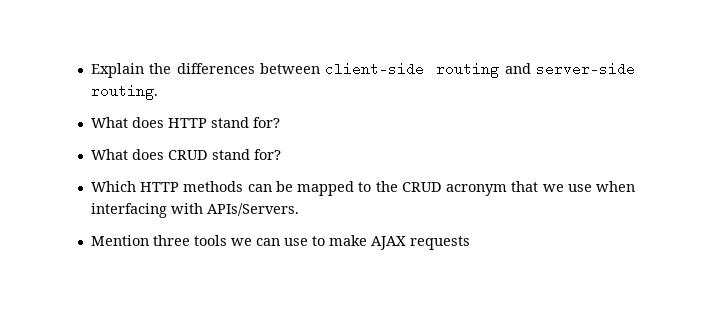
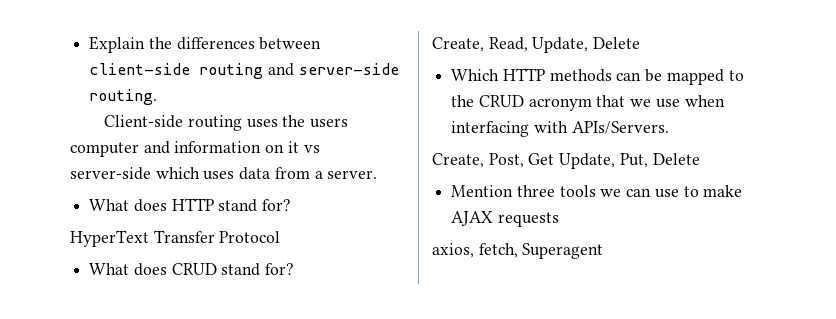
(158, 92) none -> [104,115,348,131] [70,141,320,157] [70,167,378,180] // Client-side routing uses the users computer and information on it vs server-side which uses data from a server.
(280, 122) none -> [70,230,281,247] // HyperText Transfer Protocol
(281, 154) none -> [432,37,641,53] // Create, Read, Update, Delete
(299, 209) none -> [432,153,700,169] // Create, Post, Get Update, Put, Delete
(470, 243) none -> [432,243,604,259] // axios, fetch, Superagent

